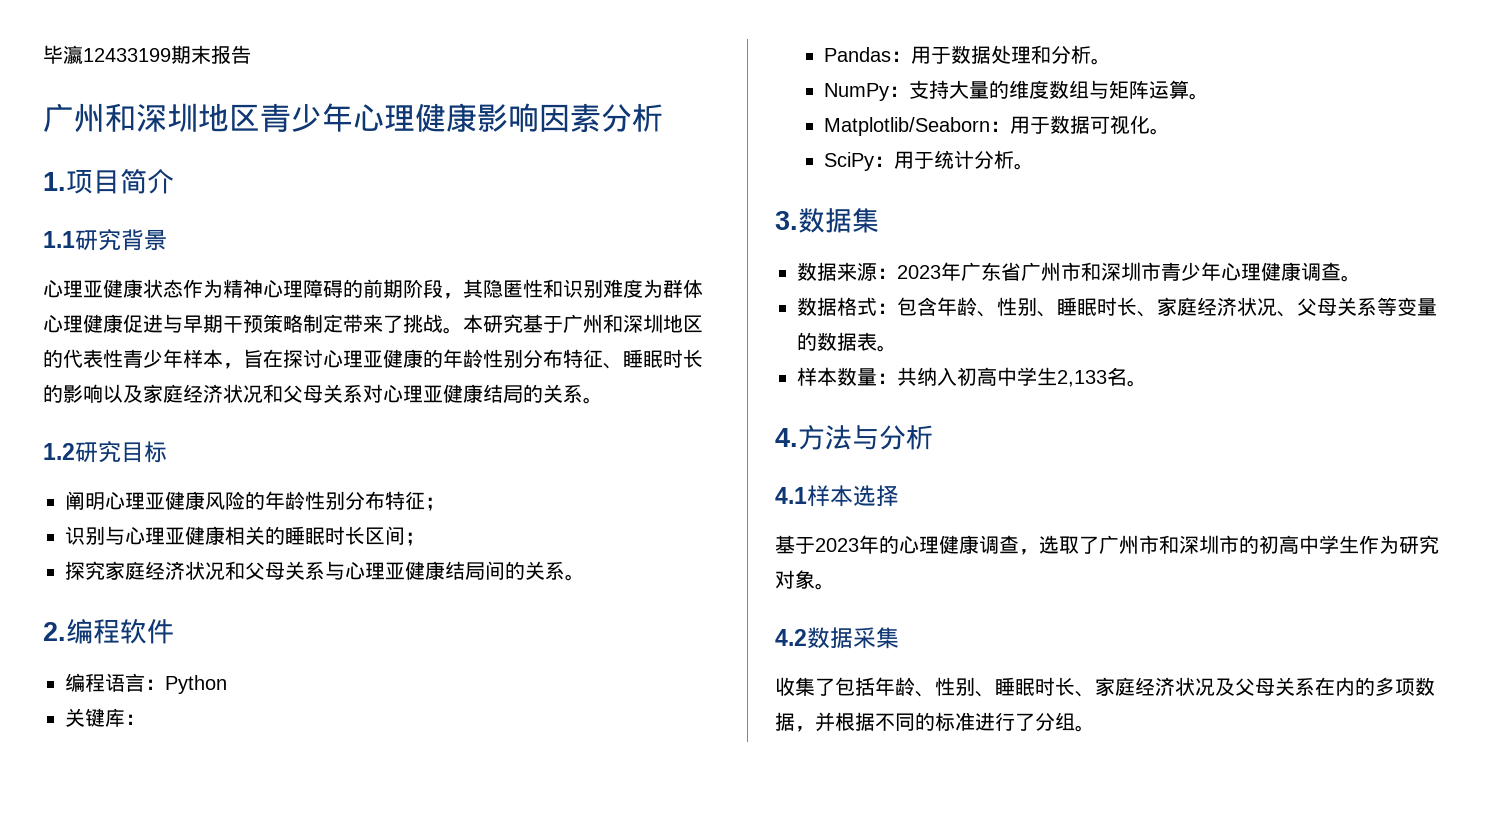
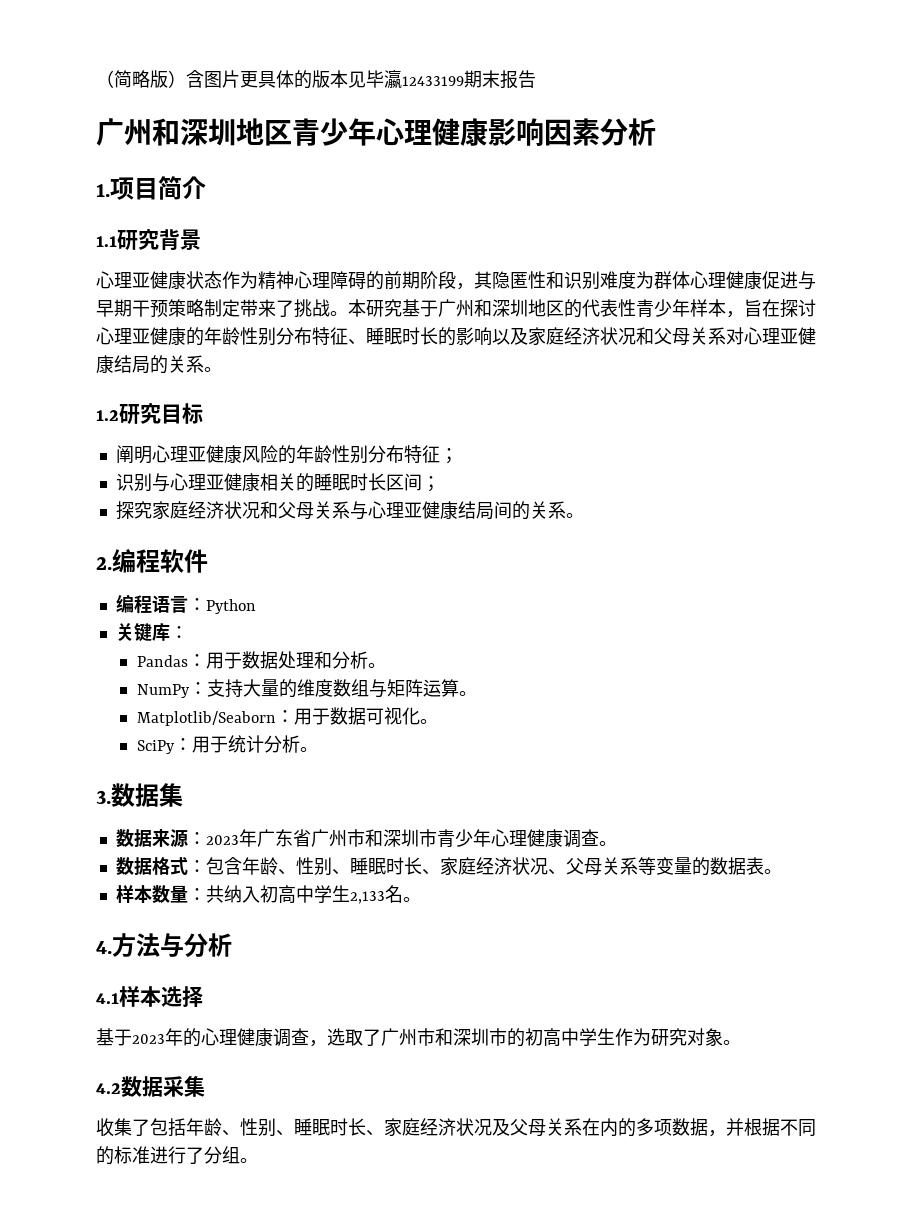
(43, 54) none -> [96,70,366,89] （简略版）含图片更具体的版本见

